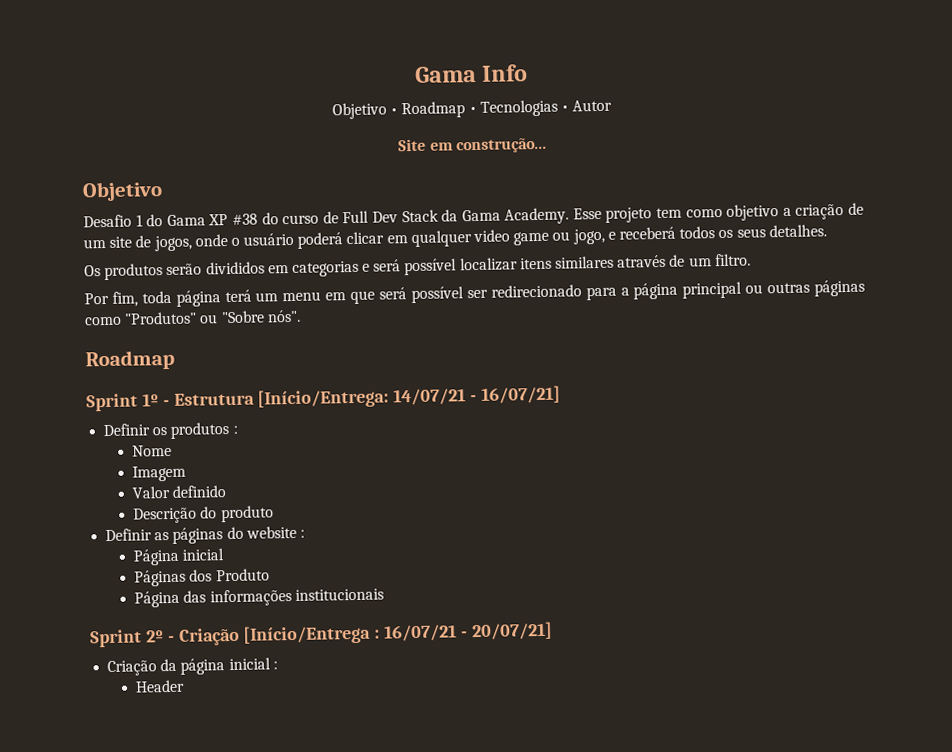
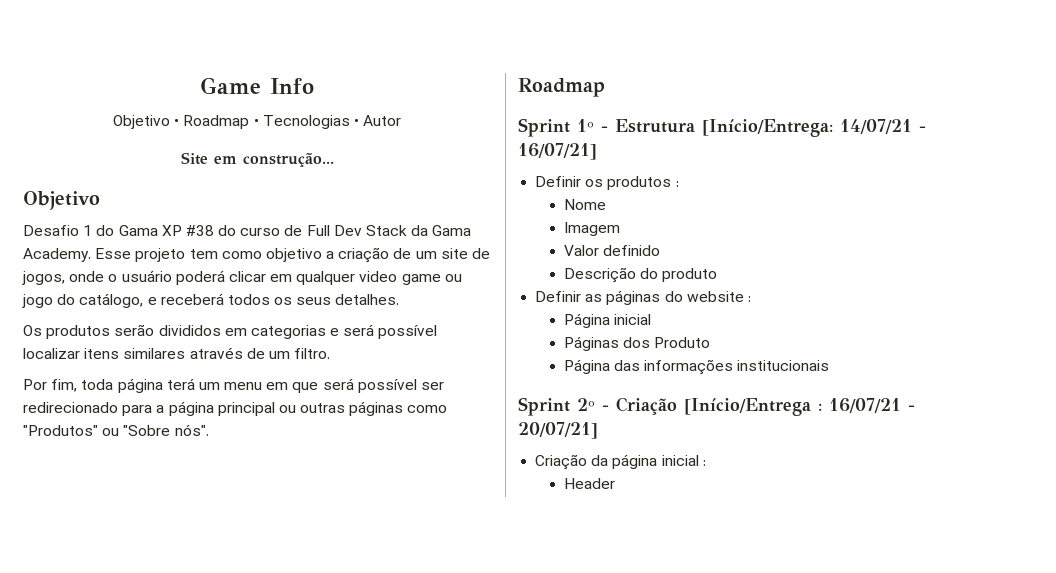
[413,65,477,83] Gama -> [200,77,261,94] Game
[572,228,605,245] jogo, -> [22,293,144,308] jogo do catálogo,

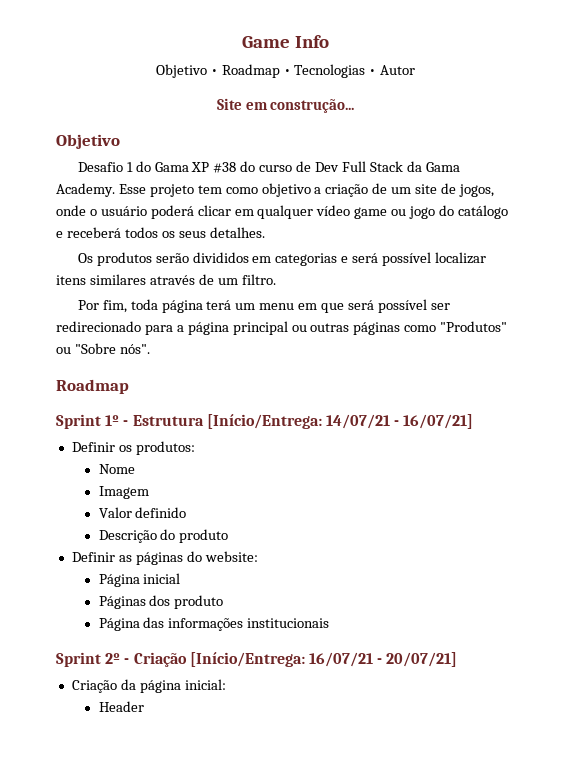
[306,225,362,236] Full Dev -> [314,161,366,172] Dev Full
[359,271,398,282] video -> [316,205,351,216] vídeo
[79,293,144,308] catálogo, -> [457,205,508,219] catálogo
[607,176,679,190] produtos : -> [135,441,195,455] produtos:
[686,291,751,302] website : -> [204,551,258,562] website:
[653,337,710,348] Produto -> [174,595,224,609] produto
[684,398,822,416] [Início/Entrega : -> [189,652,305,667] [Início/Entrega:
[661,455,706,466] inicial : -> [184,679,226,690] inicial:

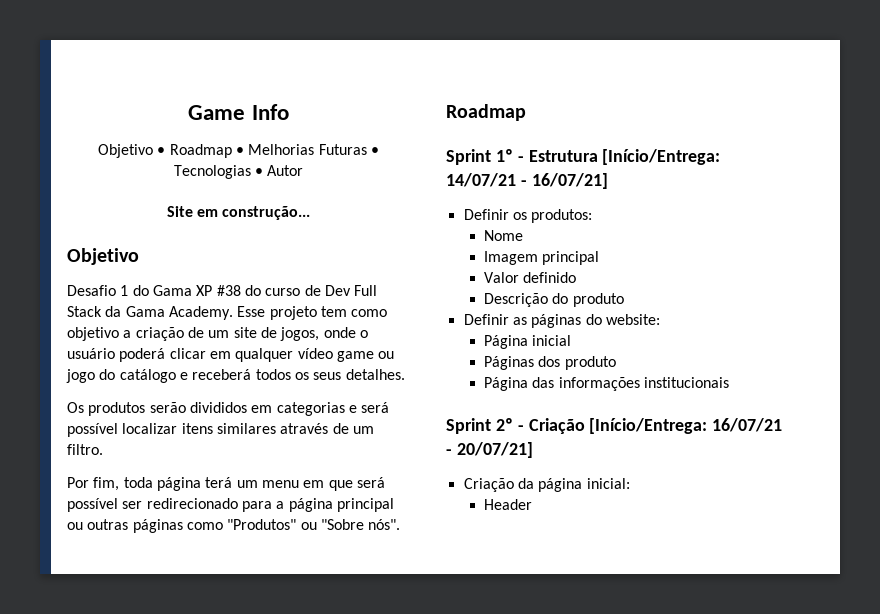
(291, 72) none -> [248,144,379,155] Melhorias Futuras •
(149, 492) none -> [542,251,600,265] principal

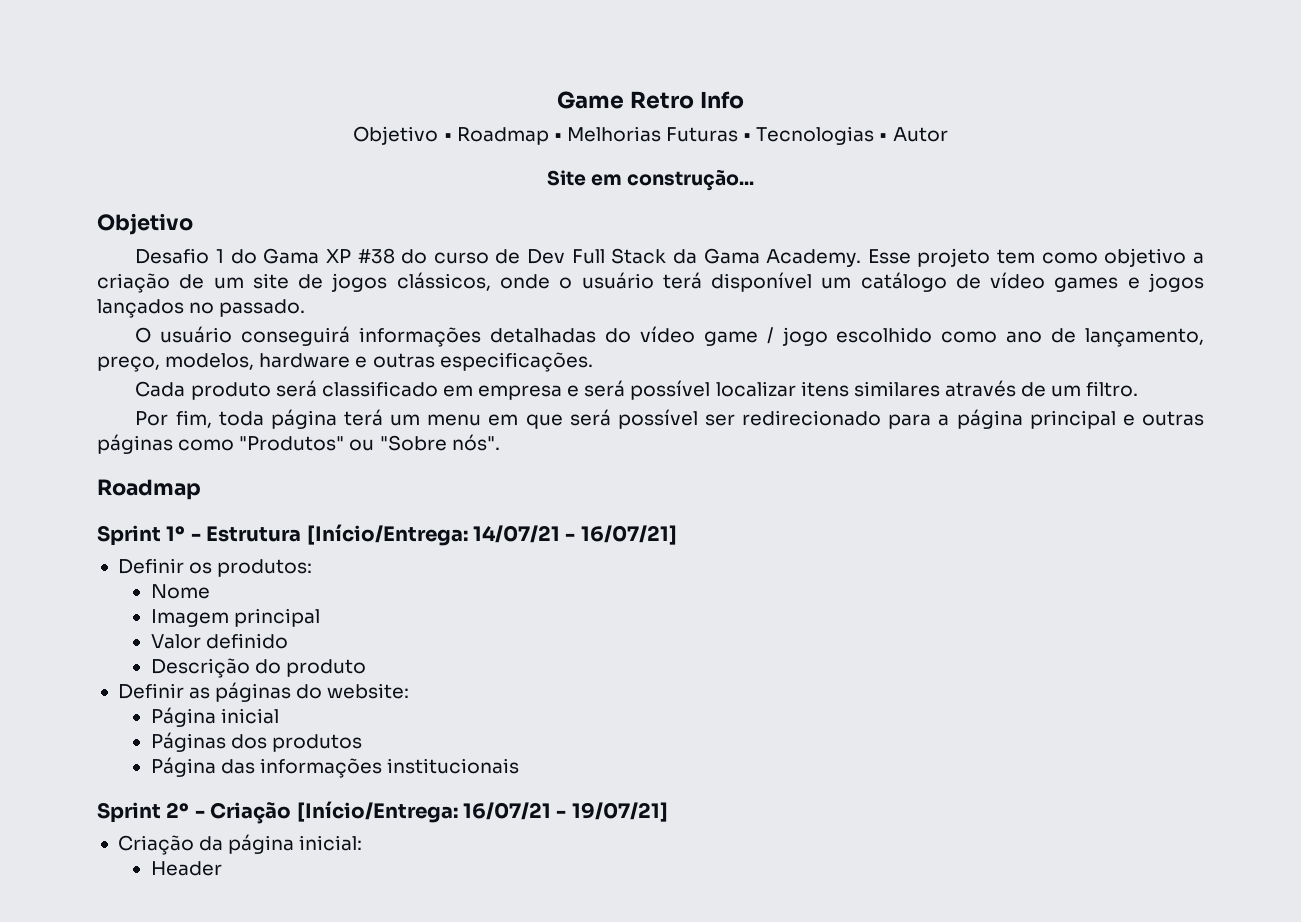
(246, 112) none -> [630,91,694,109] Retro
[280,327,320,341] jogos, -> [331,272,491,292] jogos clássicos,
[119,348,395,362] [66,369,405,383] [67,402,345,416] poderá clicar em qualquer vídeo game ou jogo do catálogo e receberá todos os seus detalhes. // Os produtos serão divididos em categorias -> [662,272,1205,292] [97,299,306,318] [135,326,1205,347] [97,352,593,372] [135,380,563,400] terá disponível um catálogo de vídeo games e jogos lançados no passado. // O usuário conseguirá informações detalhadas do vídeo game / jogo escolhido como ano de lançamento, preço, modelos, hardware e outras especificações. // Cada produto será classificado em empresa
[67,522,83,530] ou -> [1122,414,1135,426] e
[564,356,616,370] produto -> [271,734,362,752] produtos
[456,442,533,458] 20/07/21] -> [571,802,668,822] 19/07/21]

